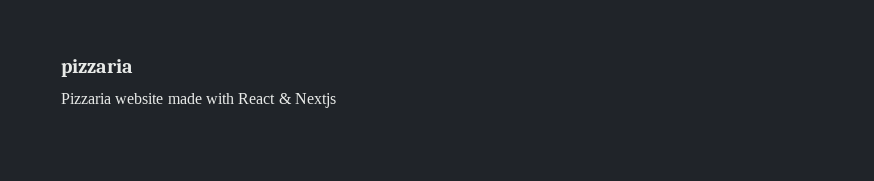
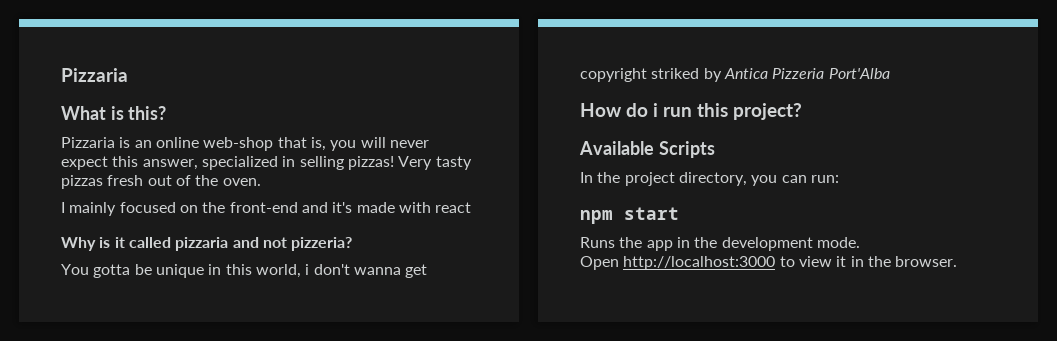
[61,59,133,77] [61,93,336,108] pizzaria // Pizzaria website made with React & Nextjs -> [61,68,128,82] [61,106,167,120] [61,137,429,151] [61,156,472,170] [61,175,261,189] [61,202,472,216] [61,237,353,251] [61,264,428,278] [580,68,890,82] [580,103,802,120] [579,141,715,158] [580,172,839,186] [580,207,679,224] [580,237,860,251] [580,256,958,270] Pizzaria // What is this? // Pizzaria is an online web-shop that is, you will never expect this answer, specialized in selling pizzas! Very tasty pizzas fresh out of the oven. // I mainly focused on the front-end and it's made with react // Why is it called pizzaria and not pizzeria? // You gotta be unique in this world, i don't wanna get copyright striked by Antica Pizzeria Port'Alba // How do i run this project? // Available Scripts // In the project directory, you can run: // npm start // Runs the app in the development mode. // Open http://localhost:3000 to view it in the browser.

